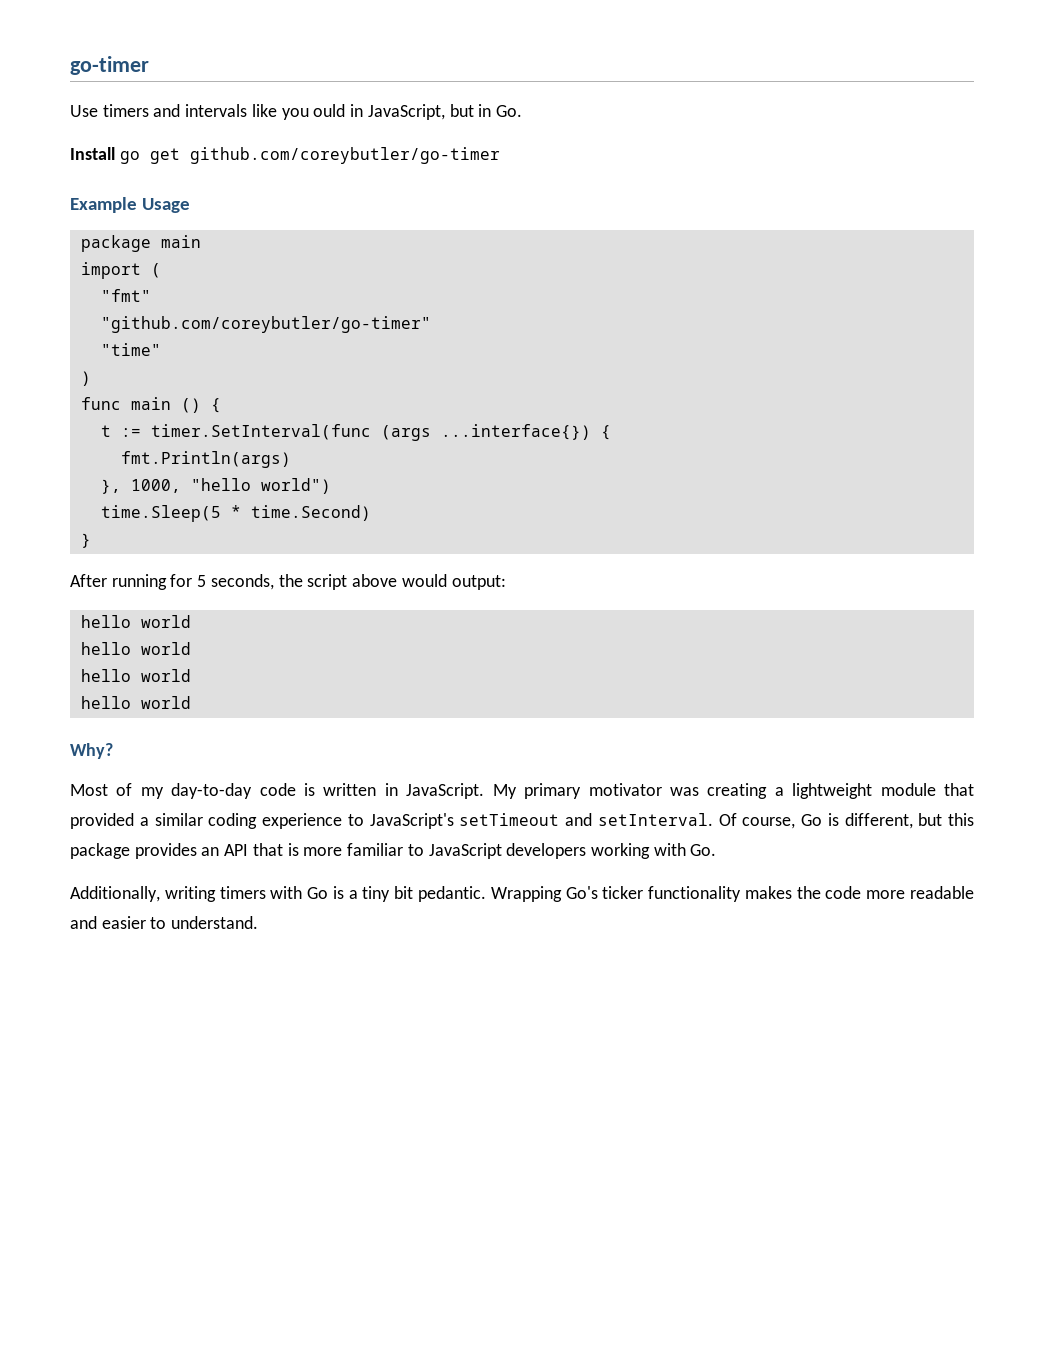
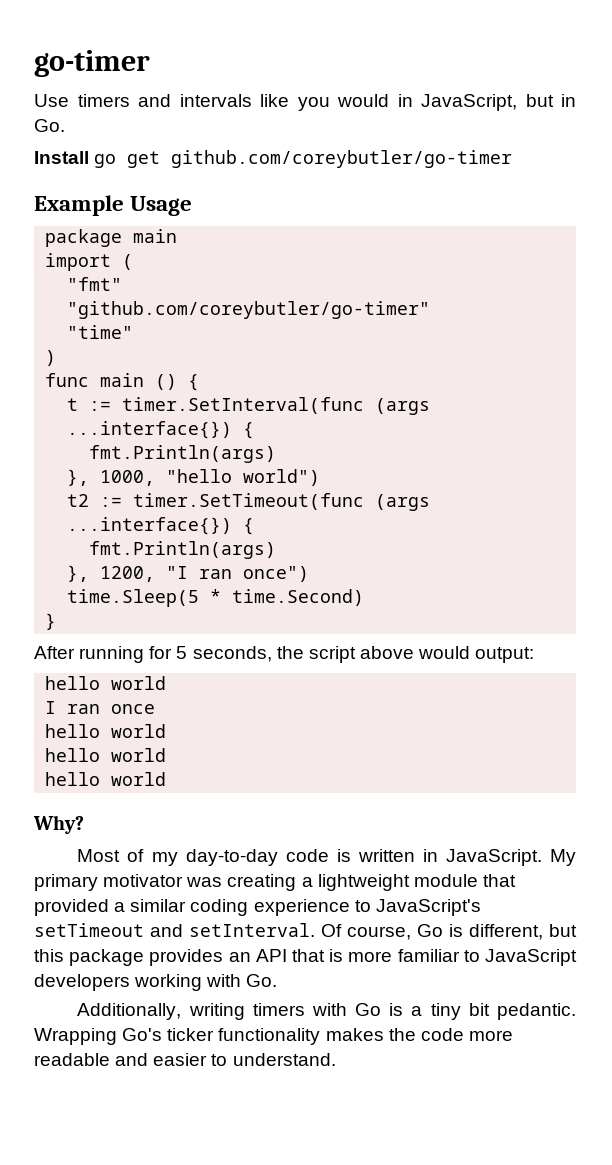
[313,104,346,117] ould -> [337,94,389,107] would
(331, 486) none -> [67,493,431,511] [67,517,255,535] [89,541,277,559] [67,565,310,582] // t2 := timer.SetTimeout(func (args ...interface{}) { // fmt.Println(args) // }, 1200, "I ran once")
(191, 621) none -> [45,701,156,714] // I ran once

